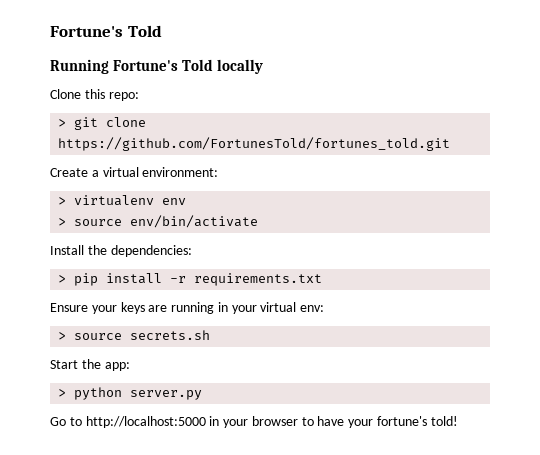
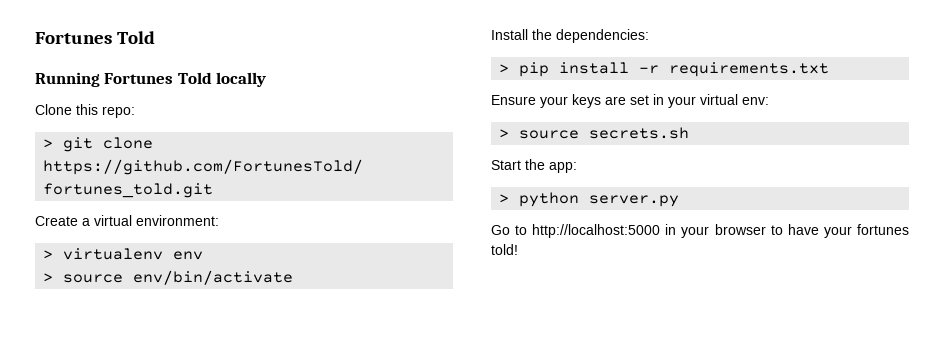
[50,26,123,37] Fortune's -> [35,32,112,44] Fortunes
[113,60,179,71] Fortune's -> [104,73,174,84] Fortunes
[171,302,215,314] running -> [630,95,649,105] set
[377,416,428,426] fortune's -> [856,224,909,235] fortunes

